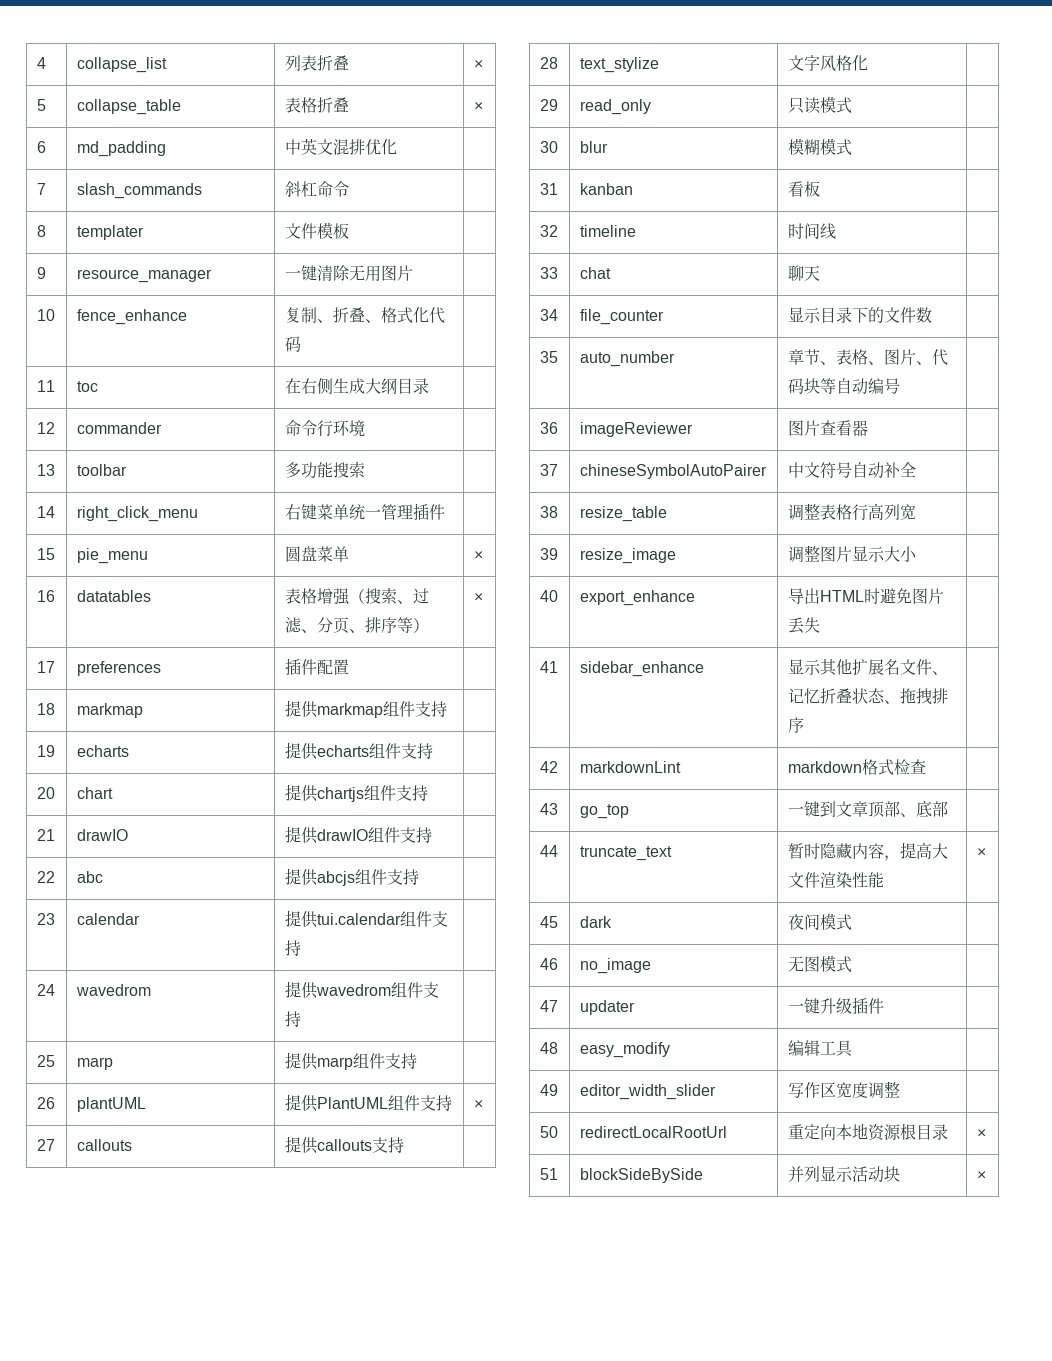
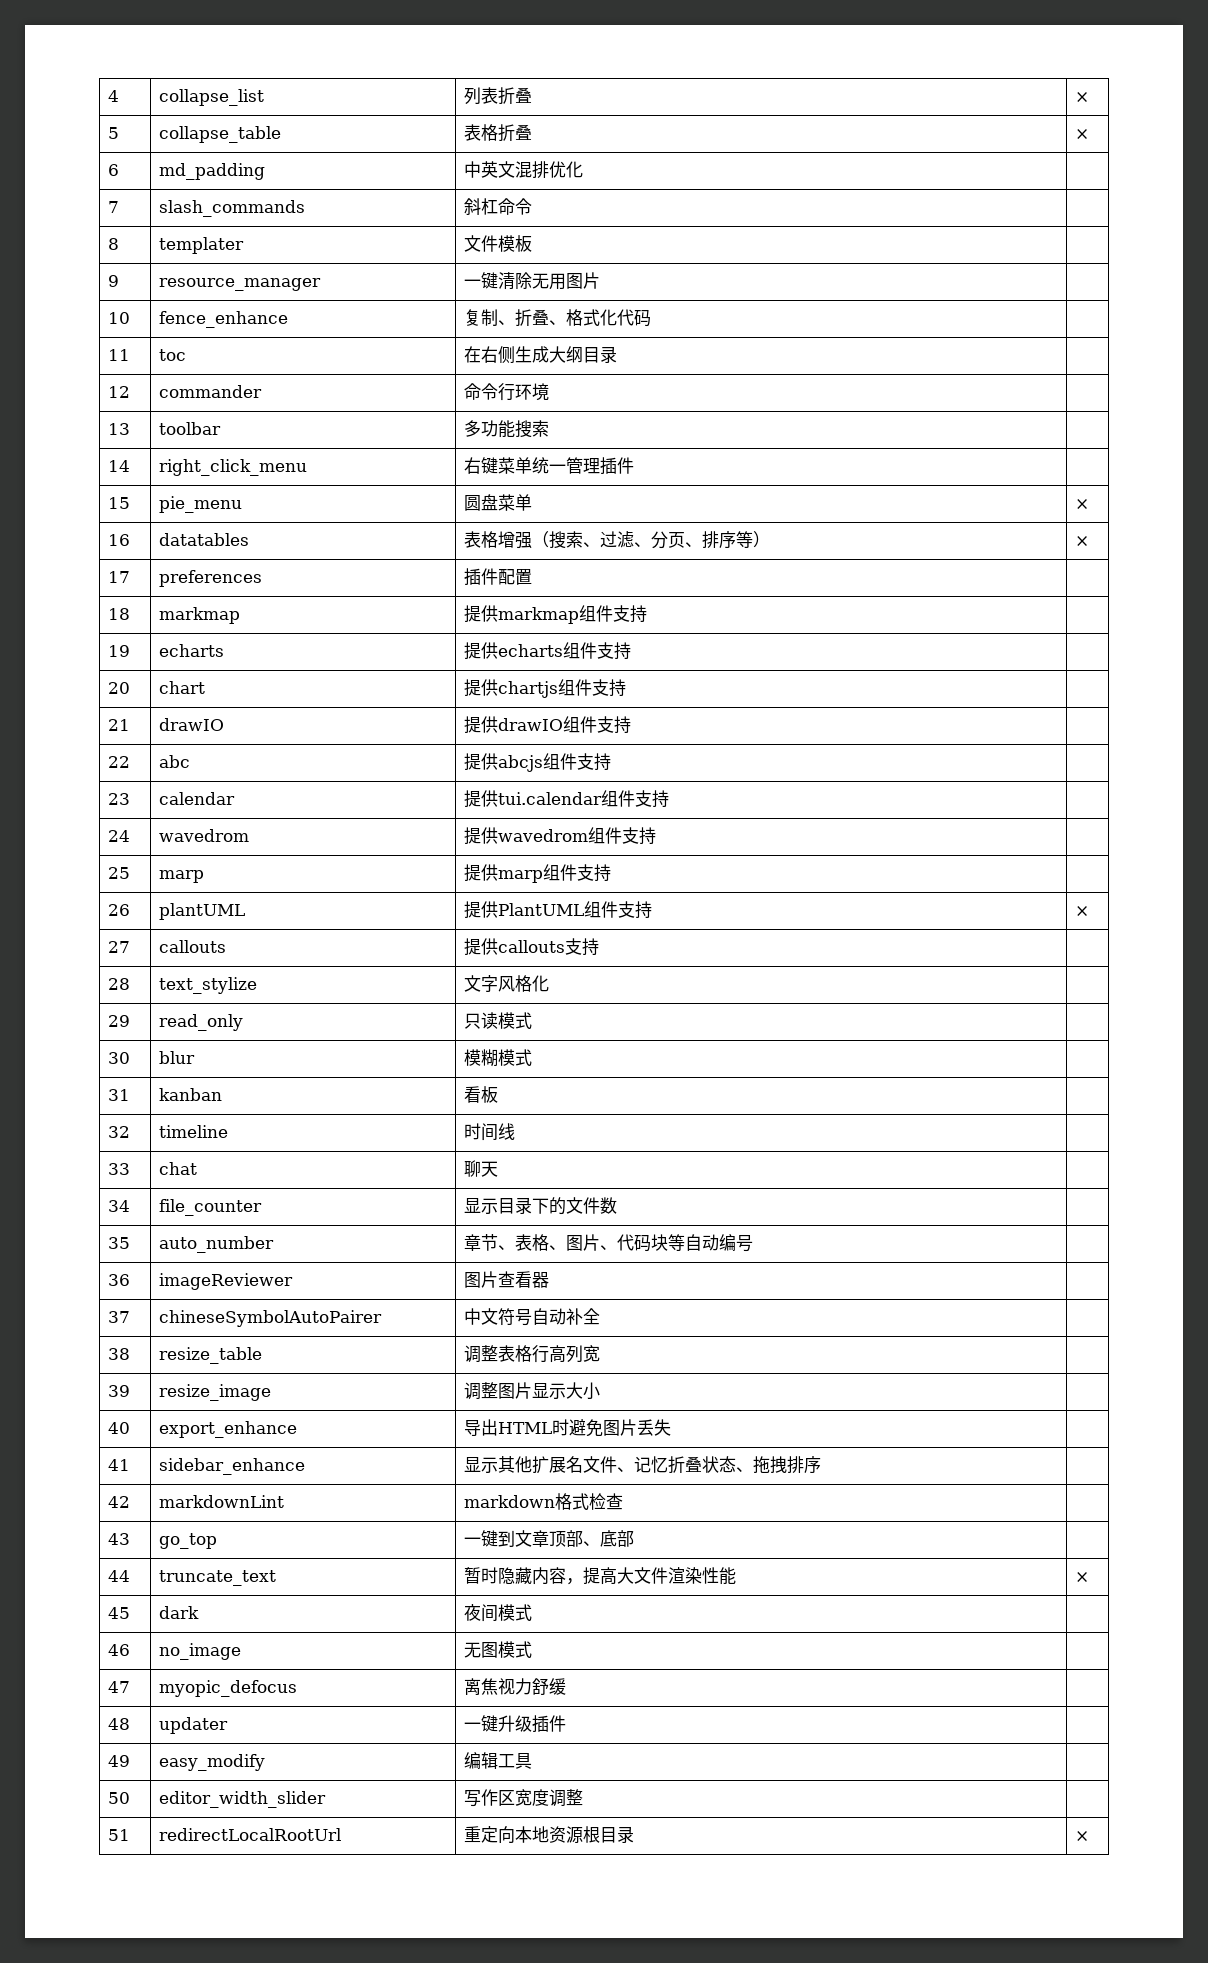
(558, 1006) none -> [158,1680,297,1697] [463,1678,566,1695] [107,1718,130,1730] | myopic_defocus | 离焦视力舒缓 | // 48
[539,1042,558,1054] 48 -> [107,1755,130,1767] 49
[539,1084,558,1096] 49 -> [107,1792,130,1804] 50
[539,1126,558,1138] 50 -> [107,1829,130,1841] 51
[539,1168,558,1180] [579,1168,703,1183] [787,1166,900,1183] [976,1171,986,1180] // 51 | blockSideBySide | 并列显示活动块 | × -> (1089, 1836) none

